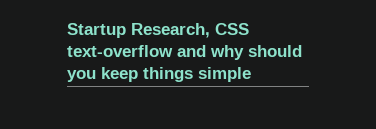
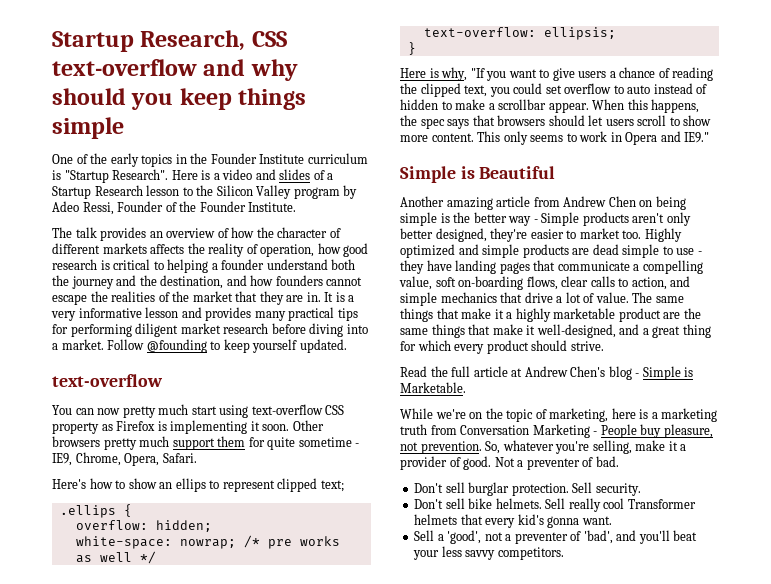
(251, 74) none -> [52,153,368,167] [52,169,334,183] [52,185,358,199] [52,201,297,215] [52,227,341,241] [52,243,369,257] [52,259,356,273] [52,275,363,289] [52,291,355,305] [51,307,358,321] [52,323,368,337] [52,339,347,353] [52,374,163,387] [52,404,345,418] [52,420,324,434] [52,436,360,450] [52,452,197,466] [52,478,344,492] [59,504,132,518] [75,520,212,532] [75,535,340,549] [75,551,156,564] [423,27,616,40] [407,42,416,55] [400,67,714,81] [400,83,708,97] [400,99,700,113] [400,115,712,129] [400,131,710,145] [400,166,556,183] [400,196,686,210] [400,212,691,226] [400,228,682,242] [400,244,702,258] [400,260,703,274] [399,276,691,290] [400,292,684,306] [400,308,701,322] [400,324,711,338] [400,340,604,354] [400,366,694,380] [400,382,466,393] [400,408,718,422] [400,424,713,438] [400,440,687,454] [400,456,619,470] [414,482,641,496] [414,498,696,512] [414,514,612,528] [414,530,698,544] [413,546,564,560] // One of the early topics in the Founder Institute curriculum is "Startup Research". Here is a video and slides of a Startup Research lesson to the Silicon Valley program by Adeo Ressi, Founder of the Founder Institute. // The talk provides an overview of how the character of different markets affects the reality of operation, how good research is critical to helping a founder understand both the journey and the destination, and how founders cannot escape the realities of the market that they are in. It is a very informative lesson and provides many practical tips for performing diligent market research before diving into a market. Follow @founding to keep yourself updated. // text-overflow // You can now pretty much start using text-overflow CSS property as Firefox is implementing it soon. Other browsers pretty much support them for quite sometime - IE9, Chrome, Opera, Safari. // Here's how to show an ellips to represent clipped text; // .ellips { // overflow: hidden; // white-space: nowrap; /* pre works as well */ // text-overflow: ellipsis; // } // Here is why, "If you want to give users a chance of reading the clipped text, you could set overflow to auto instead of hidden to make a scrollbar appear. When this happens, the spec says that browsers should let users scroll to show more content. This only seems to work in Opera and IE9." // Simple is Beautiful // Another amazing article from Andrew Chen on being simple is the better way - Simple products aren't only better designed, they're easier to market too. Highly optimized and simple products are dead simple to use - they have landing pages that communicate a compelling value, soft on-boarding flows, clear calls to action, and simple mechanics that drive a lot of value. The same things that make it a highly marketable product are the same things that make it well-designed, and a great thing for which every product should strive. // Read the full article at Andrew Chen's blog - Simple is Marketable. // While we're on the topic of marketing, here is a marketing truth from Conversation Marketing - People buy pleasure, not prevention. So, whatever you're selling, make it a provider of good. Not a preventer of bad. // Don't sell burglar protection. Sell security. // Don't sell bike helmets. Sell really cool Transformer helmets that every kid's gonna want. // Sell a 'good', not a preventer of 'bad', and you'll beat your less savvy competitors.

